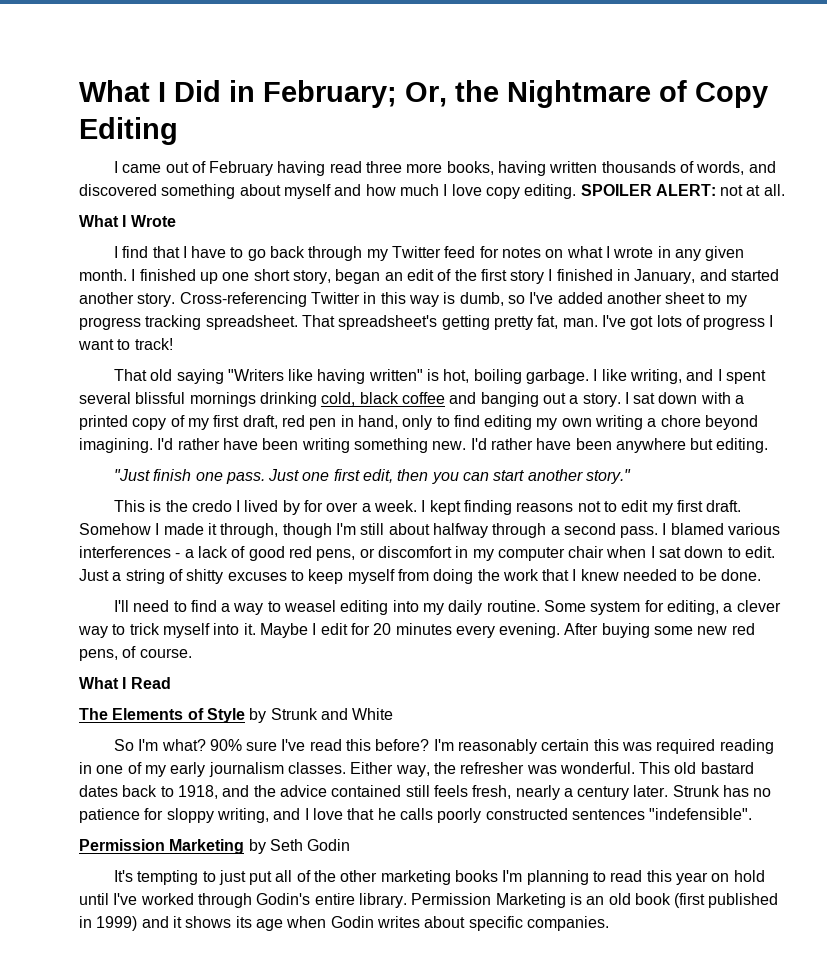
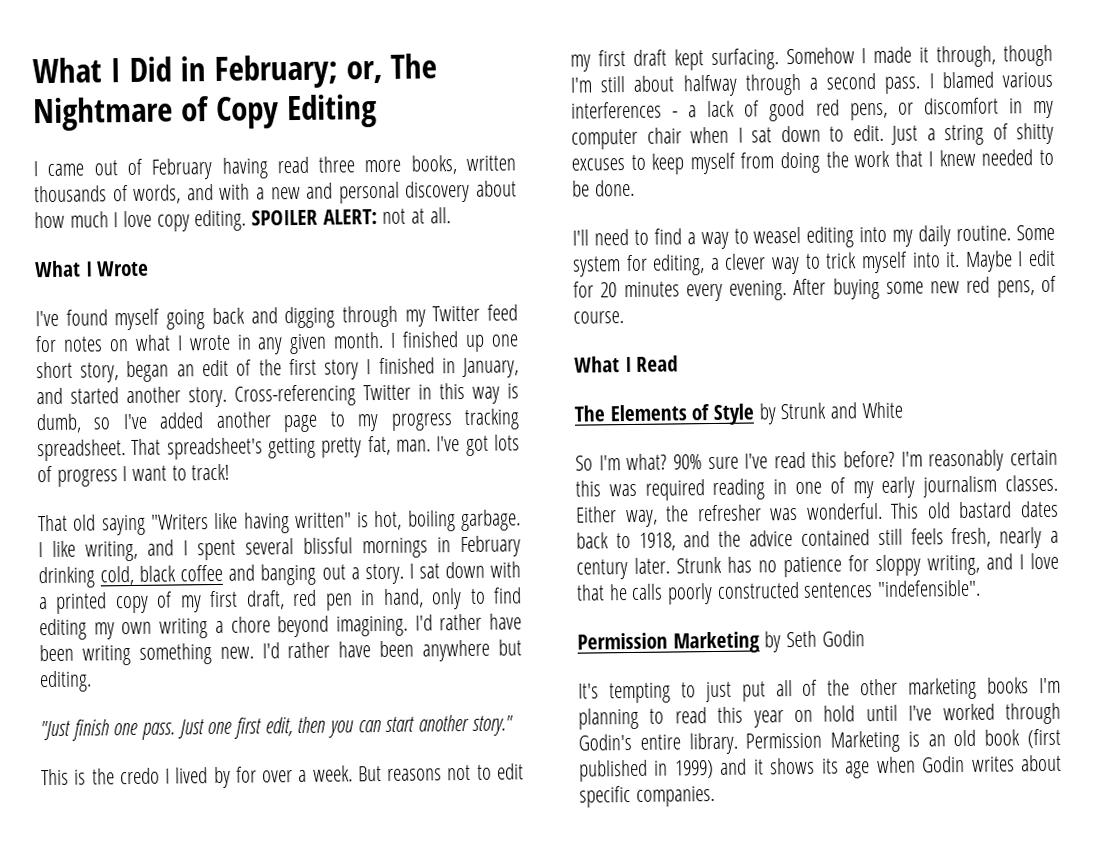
[405,80,499,107] Or, the -> [345,53,438,84] or, The
[498,161,547,176] having -> (457, 165) none
[79,184,362,199] discovered something about myself and -> [219,180,517,204] with a new and personal discovery about
[113,246,306,261] I find that I have to go back -> [35,306,336,331] I've found myself going back and digging
[665,292,706,304] sheet -> [283,414,319,433] page
(256, 399) none -> [437,535,521,558] in February
[421,500,513,515] I kept finding -> [357,766,382,782] But
[706,500,742,512] draft. -> [632,48,779,71] draft kept surfacing.

